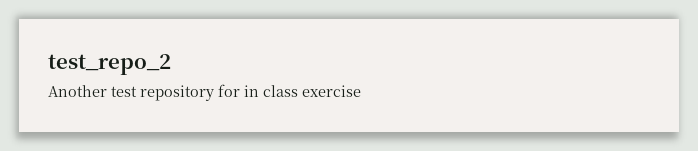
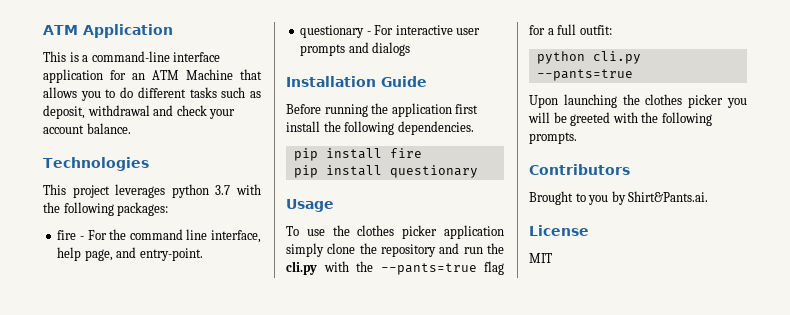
[48,54,171,75] [48,84,361,101] test_repo_2 // Another test repository for in class exercise -> [43,24,173,38] [43,51,221,62] [43,69,262,83] [43,87,261,101] [43,105,236,119] [43,123,131,134] [43,157,149,171] [43,184,261,198] [43,202,169,216] [57,229,261,243] [57,247,203,261] [300,25,481,38] [300,42,411,56] [286,76,427,87] [286,103,479,117] [286,121,474,135] [293,148,422,161] [293,165,478,178] [286,199,334,212] [286,225,504,239] [286,243,504,257] [286,261,504,275] [529,24,612,35] [536,51,641,64] [536,69,633,81] [529,94,747,108] [528,112,712,126] [529,132,577,144] [529,164,630,175] [529,191,709,205] [529,225,589,236] [529,253,552,263] ATM Application // This is a command-line interface application for an ATM Machine that allows you to do different tasks such as deposit, withdrawal and check your account balance. // Technologies // This project leverages python 3.7 with the following packages: // fire - For the command line interface, help page, and entry-point. // questionary - For interactive user prompts and dialogs // Installation Guide // Before running the application first install the following dependencies. // pip install fire // pip install questionary // Usage // To use the clothes picker application simply clone the repository and run the cli.py with the --pants=true flag for a full outfit: // python cli.py --pants=true // Upon launching the clothes picker you will be greeted with the following prompts. // Contributors // Brought to you by Shirt&Pants.ai. // License // MIT

